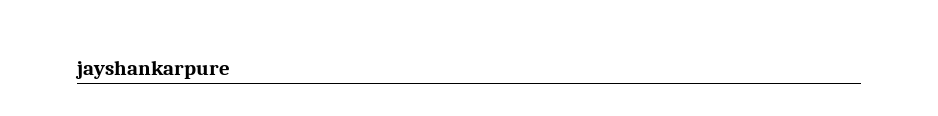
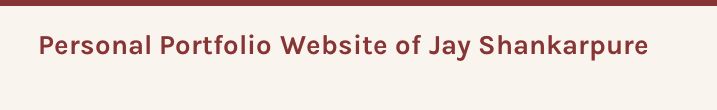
[75,60,230,79] jayshankarpure -> [38,34,650,61] Personal Portfolio Website of Jay Shankarpure

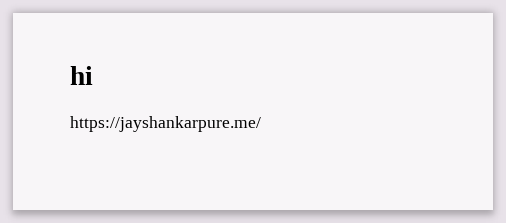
[38,34,650,61] Personal Portfolio Website of Jay Shankarpure -> [70,66,93,85] [70,116,261,132] hi // https://jayshankarpure.me/

